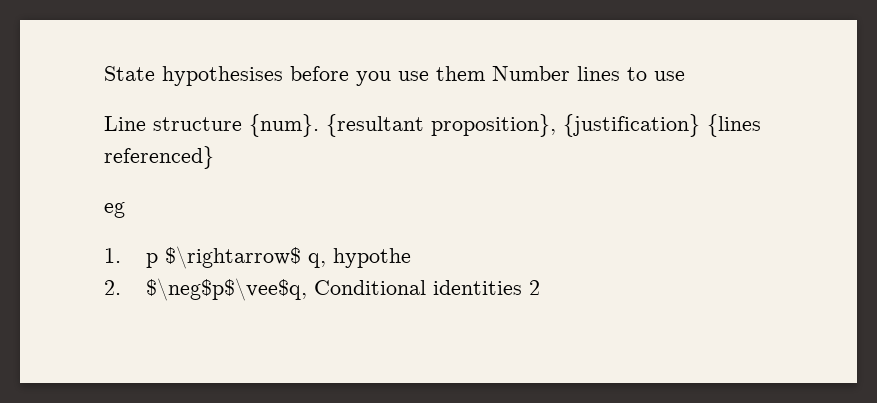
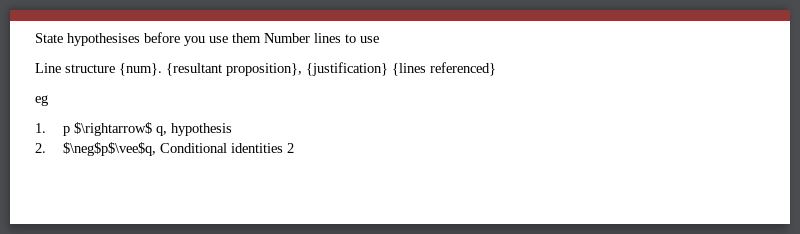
[333,248,412,268] hypothe -> [171,123,233,136] hypothesis

